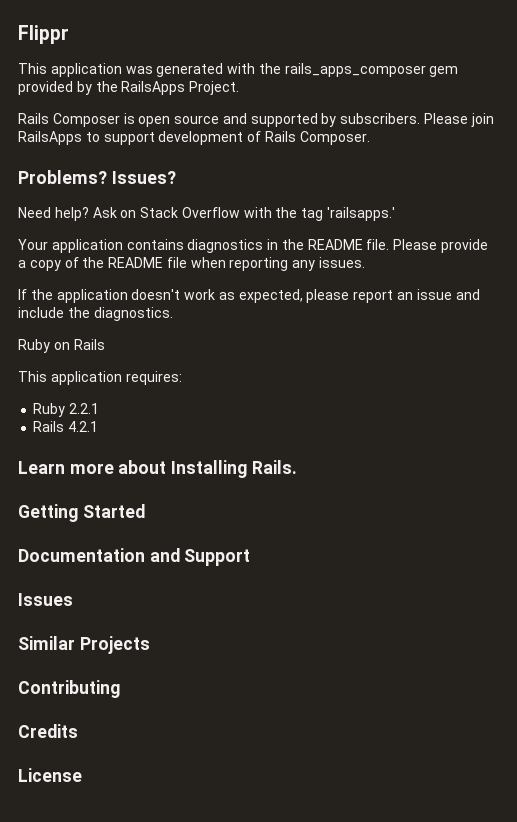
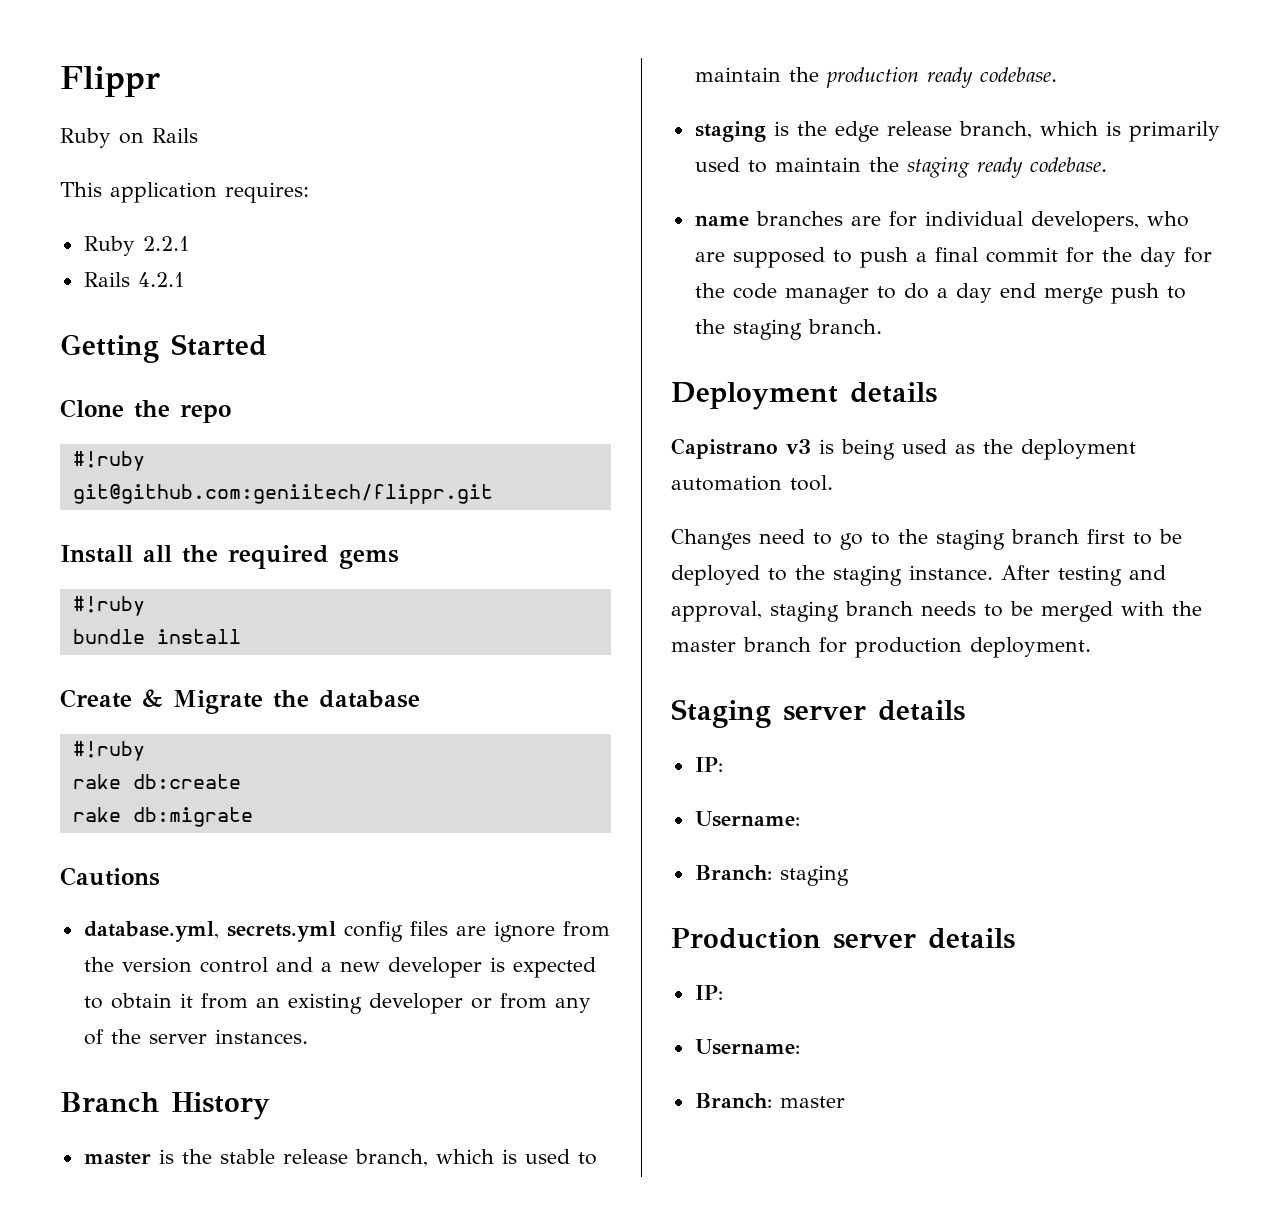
[18,63,459,77] [18,81,240,95] [18,113,494,127] [18,131,370,145] [18,170,176,184] [18,207,396,221] [18,239,489,253] [18,257,366,271] [18,289,480,303] [18,307,173,321] // This application was generated with the rails_apps_composer gem provided by the RailsApps Project. // Rails Composer is open source and supported by subscribers. Please join RailsApps to support development of Rails Composer. // Problems? Issues? // Need help? Ask on Stack Overflow with the tag 'railsapps.' // Your application contains diagnostics in the README file. Please provide a copy of the README file when reporting any issues. // If the application doesn't work as expected, please report an issue and include the diagnostics. -> (160, 82) none
[18,460,297,478] [18,504,145,522] [18,548,251,566] [18,593,73,606] [18,636,150,654] [18,680,120,698] [18,724,78,738] [18,768,82,782] Learn more about Installing Rails. // Getting Started // Documentation and Support // Issues // Similar Projects // Contributing // Credits // License -> [60,334,267,363] [60,399,231,423] [72,451,145,471] [72,484,493,504] [60,545,399,569] [72,596,145,616] [72,629,241,644] [60,689,420,714] [72,741,145,761] [72,774,241,789] [72,807,253,827] [60,867,160,886] [83,921,610,942] [83,957,596,978] [83,993,591,1014] [83,1029,308,1045] [60,1092,270,1120] [83,1149,597,1167] [694,67,1057,88] [694,121,1220,142] [694,157,1107,178] [694,211,1189,232] [694,247,1212,268] [694,283,1186,304] [694,319,882,340] [671,382,937,410] [671,438,1136,460] [671,475,833,491] [671,529,1182,550] [671,565,1166,586] [671,601,1202,622] [671,637,1091,658] [671,699,965,728] [694,757,723,772] [694,811,800,827] [694,865,849,886] [671,928,1015,949] [694,985,723,1000] [694,1039,800,1055] [694,1093,845,1108] Getting Started // Clone the repo // #!ruby // git@github.com:geniitech/flippr.git // Install all the required gems // #!ruby // bundle install // Create & Migrate the database // #!ruby // rake db:create // rake db:migrate // Cautions // database.yml, secrets.yml config files are ignore from the version control and a new developer is expected to obtain it from an existing developer or from any of the server instances. // Branch History // master is the stable release branch, which is used to maintain the production ready codebase. // staging is the edge release branch, which is primarily used to maintain the staging ready codebase. // name branches are for individual developers, who are supposed to push a final commit for the day for the code manager to do a day end merge push to the staging branch. // Deployment details // Capistrano v3 is being used as the deployment automation tool. // Changes need to go to the staging branch first to be deployed to the staging instance. After testing and approval, staging branch needs to be merged with the master branch for production deployment. // Staging server details // IP: // Username: // Branch: staging // Production server details // IP: // Username: // Branch: master

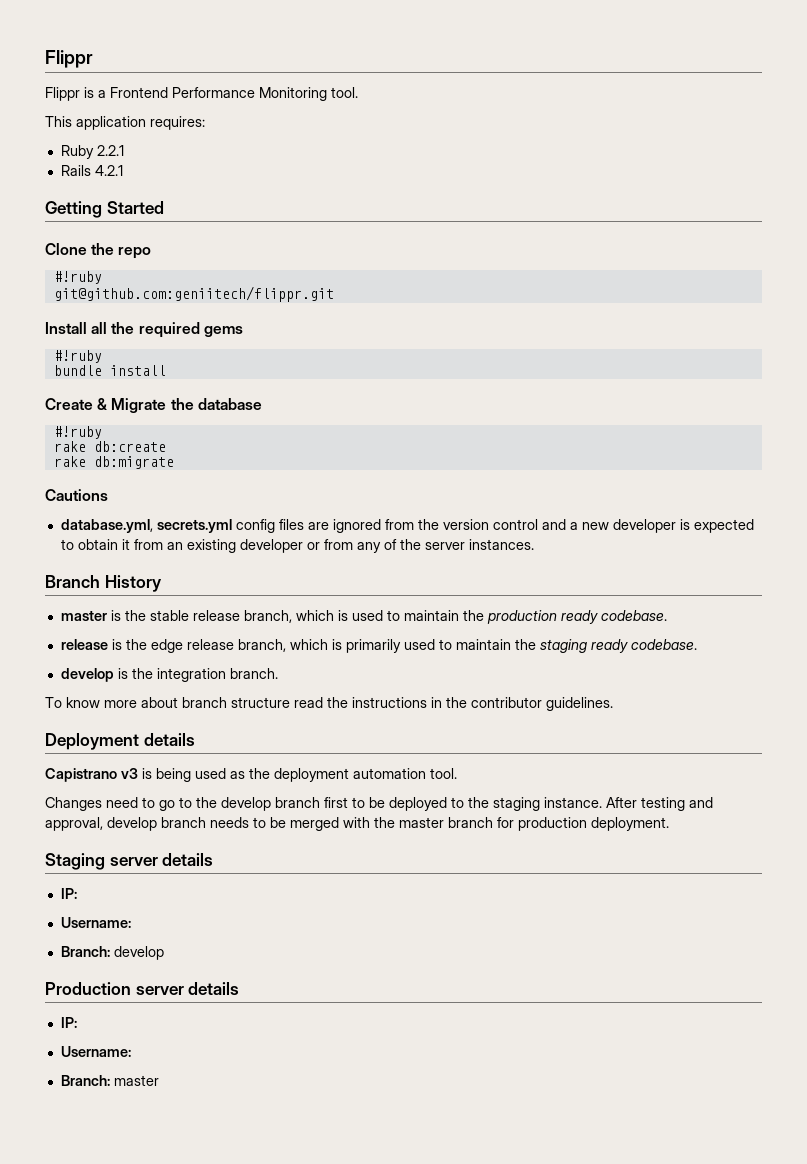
[60,128,198,148] Ruby on Rails -> [45,87,358,101] Flippr is a Frontend Performance Monitoring tool.
[493,921,555,942] ignore -> [332,519,381,533] ignored
[694,121,766,142] staging -> [60,639,108,650] release
[694,211,1189,232] [694,247,1212,268] [694,283,1186,304] [694,319,882,340] name branches are for individual developers, who are supposed to push a final commit for the day for the code manager to do a day end merge push to the staging branch. -> [60,668,278,682] [45,697,613,711] develop is the integration branch. // To know more about branch structure read the instructions in the contributor guidelines.
[936,529,1005,550] staging -> [221,797,271,811] develop
[770,601,839,622] staging -> [107,817,157,831] develop
[779,865,849,886] staging -> [113,946,164,960] develop

